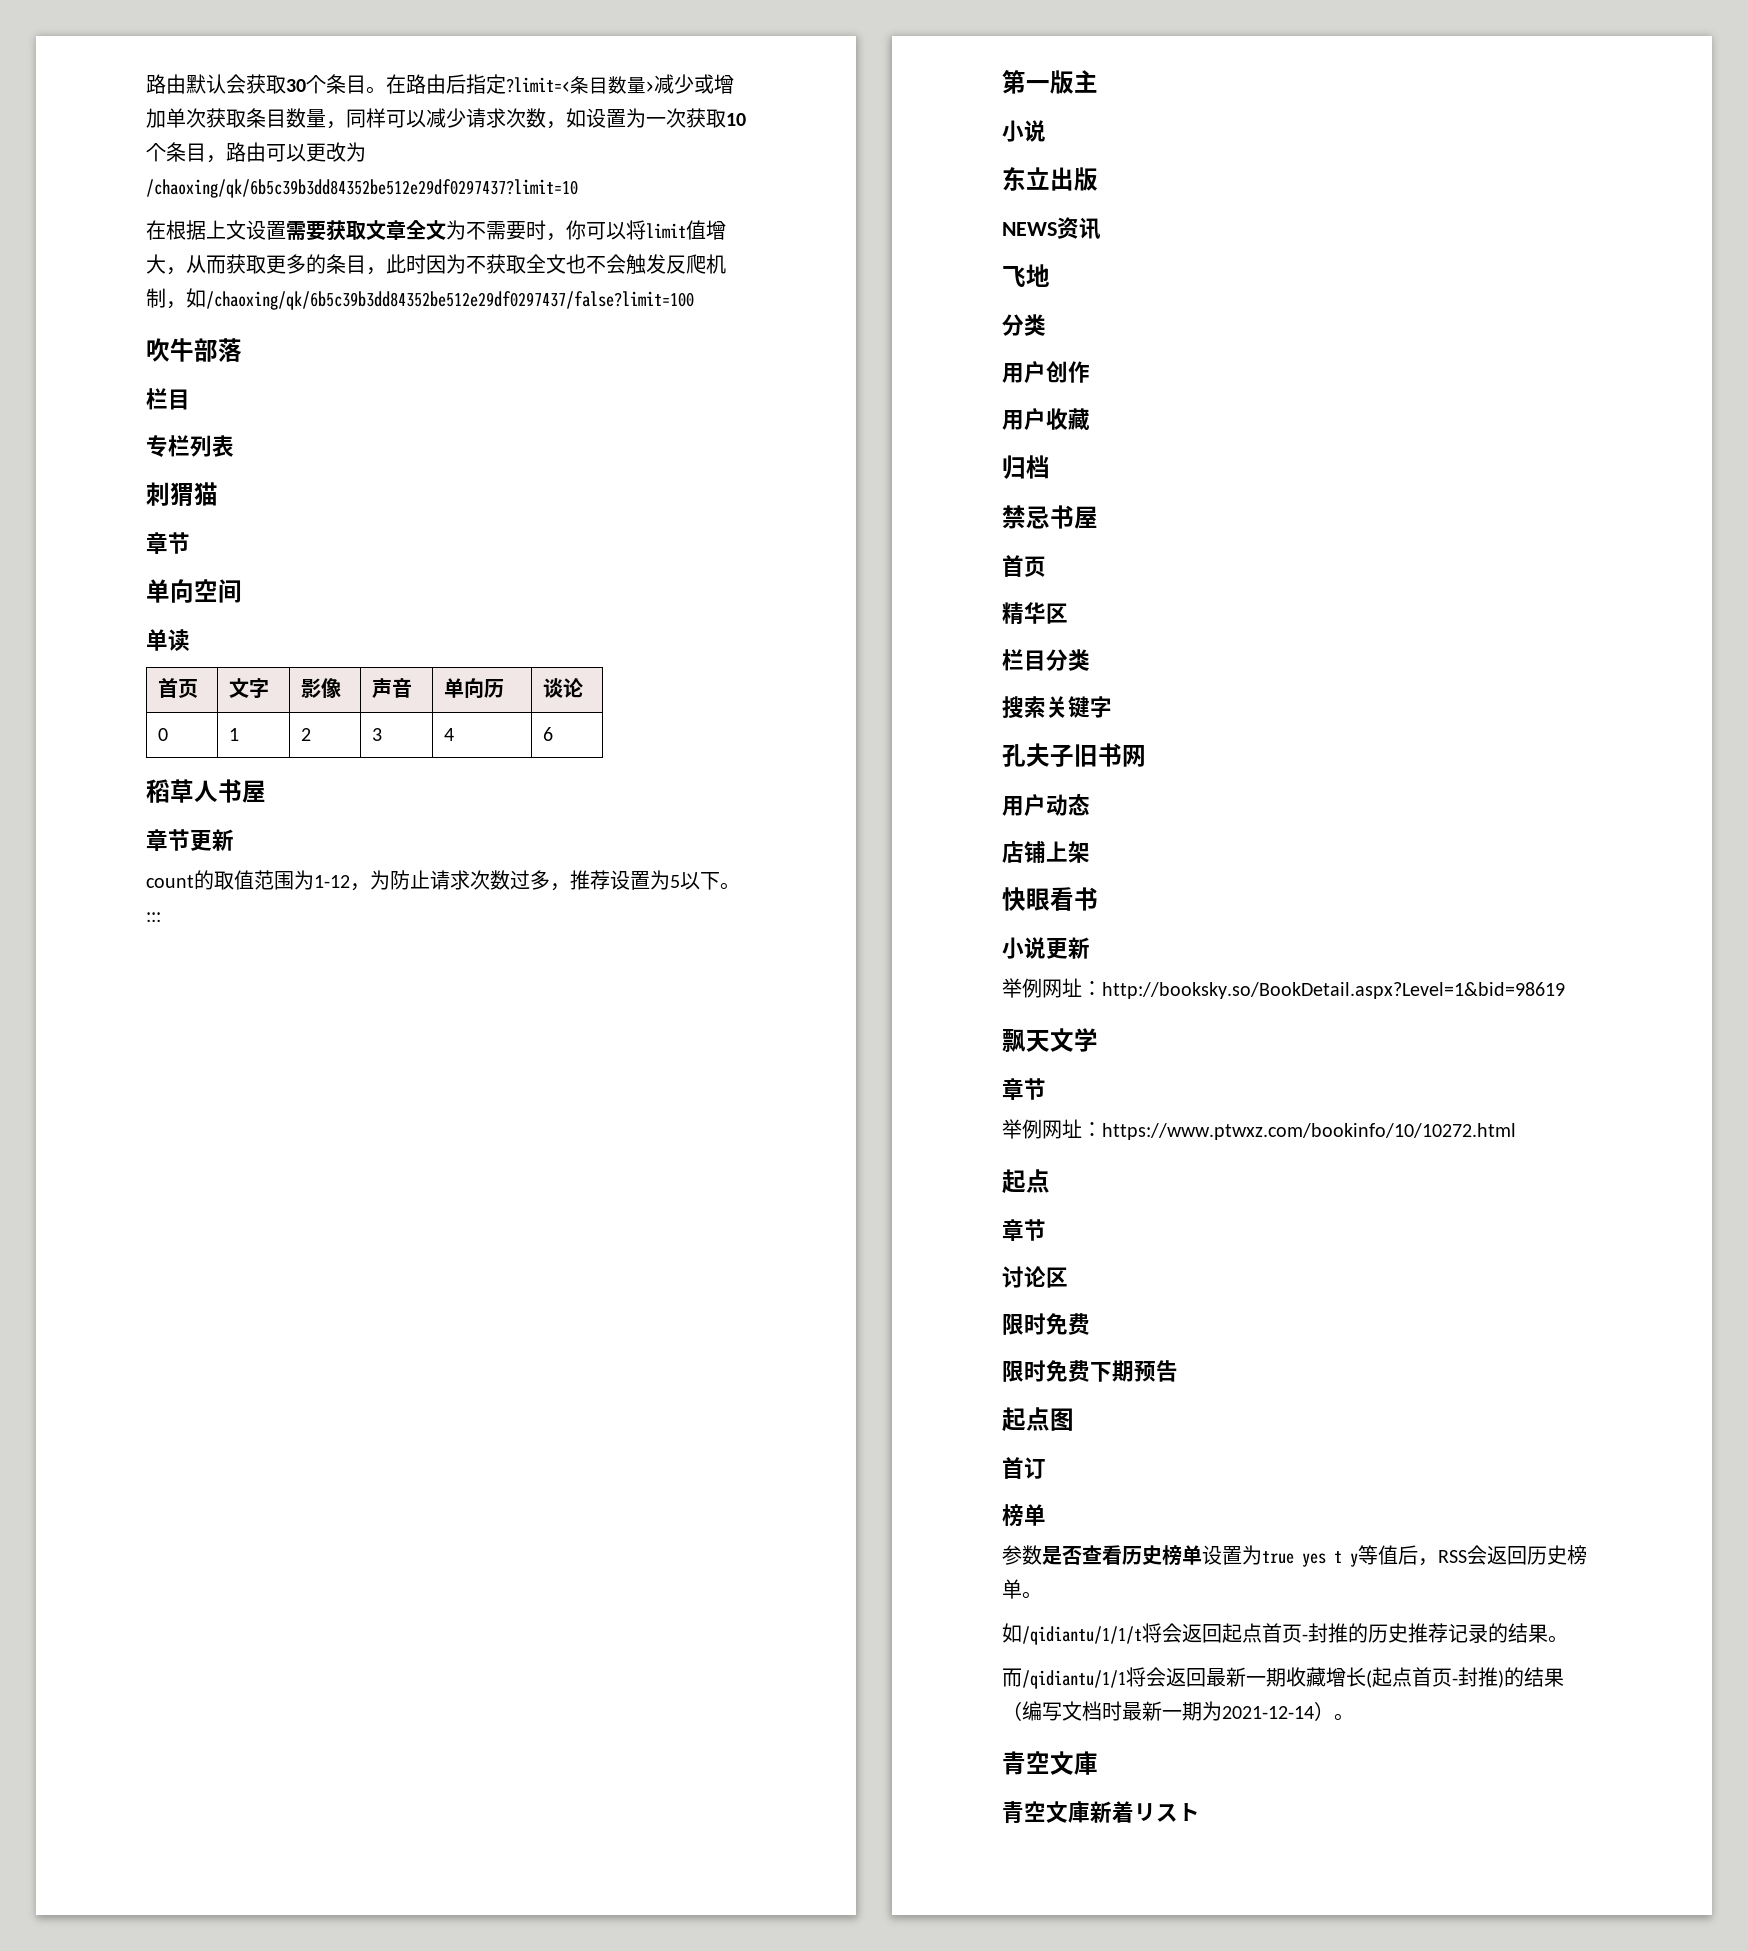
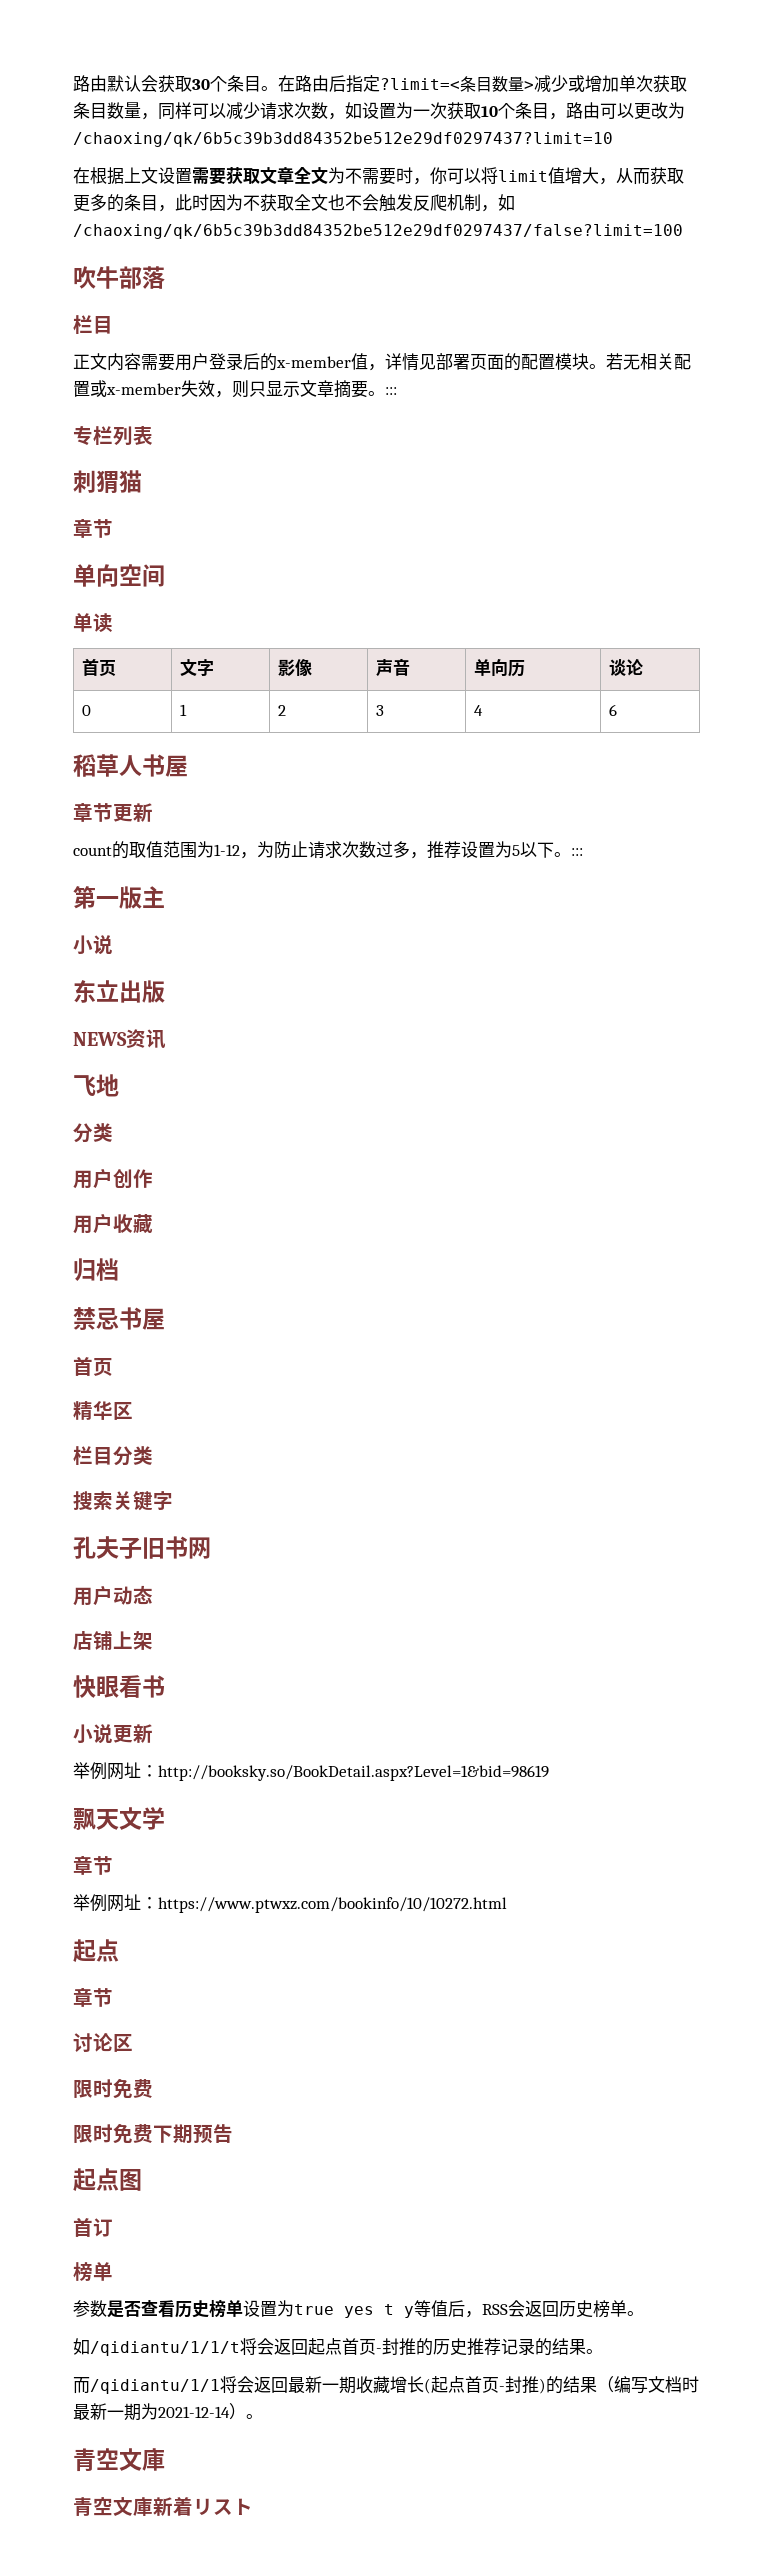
(190, 399) none -> [73,353,691,371] [73,380,397,398] // 正文内容需要用户登录后的x-member值，详情见部署页面的配置模块。若无相关配置或x-member失效，则只显示文章摘要。:::

